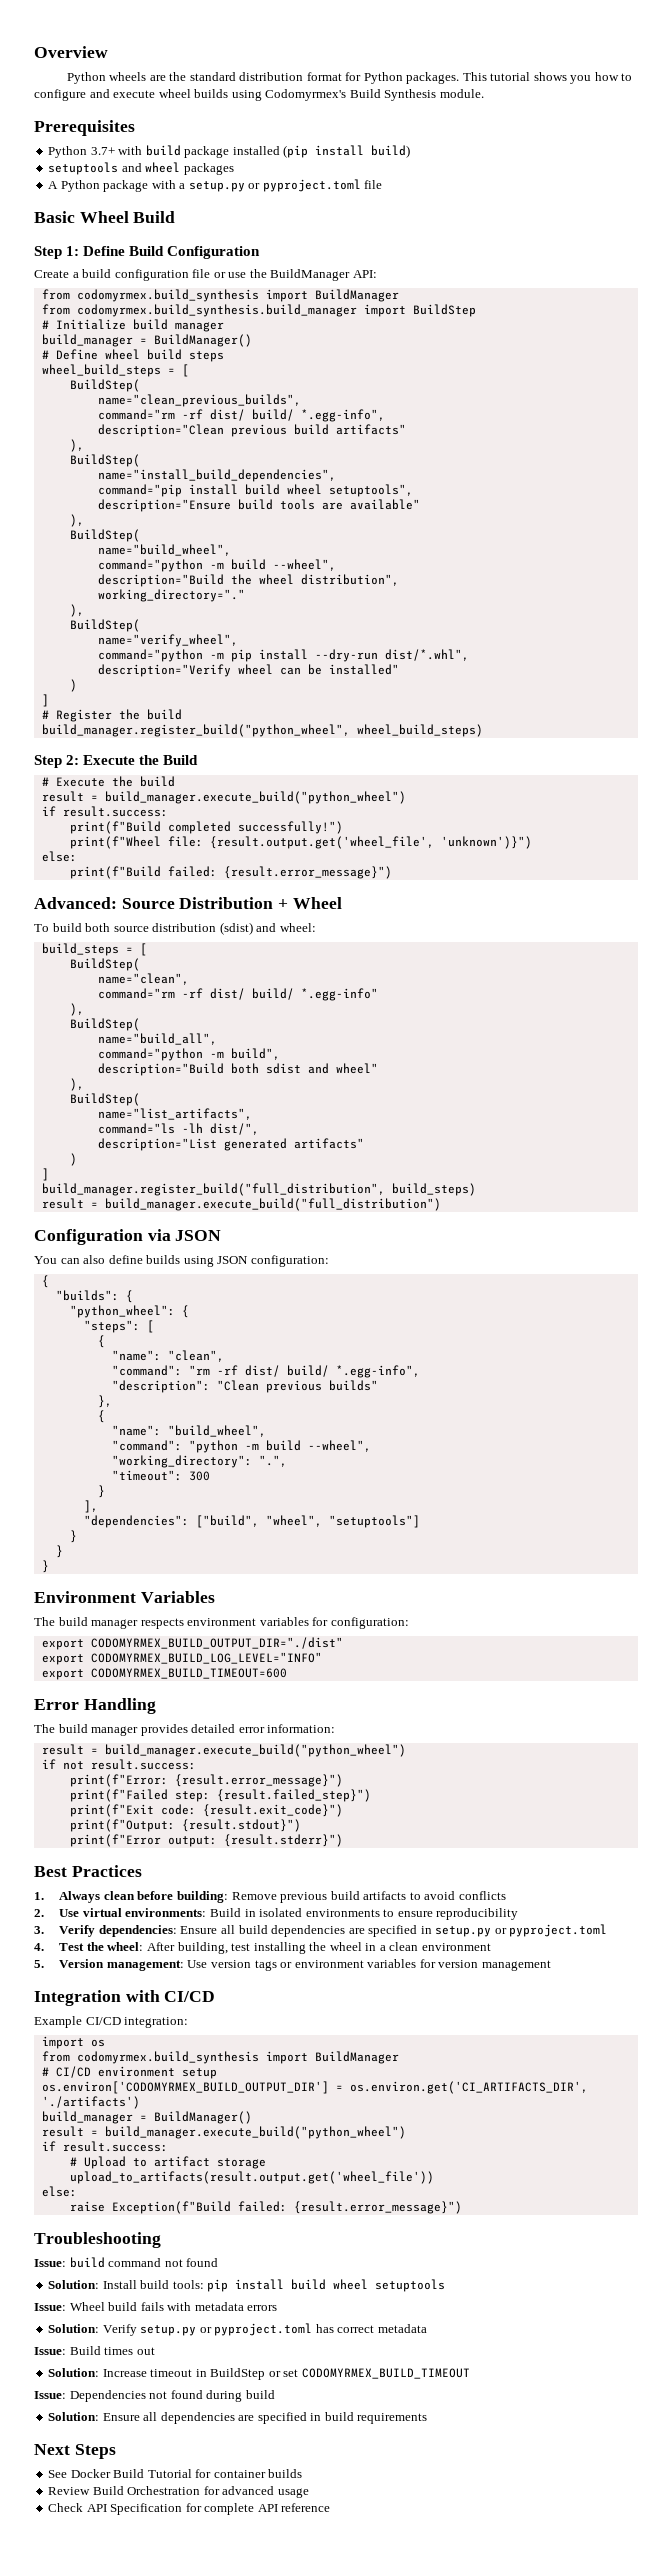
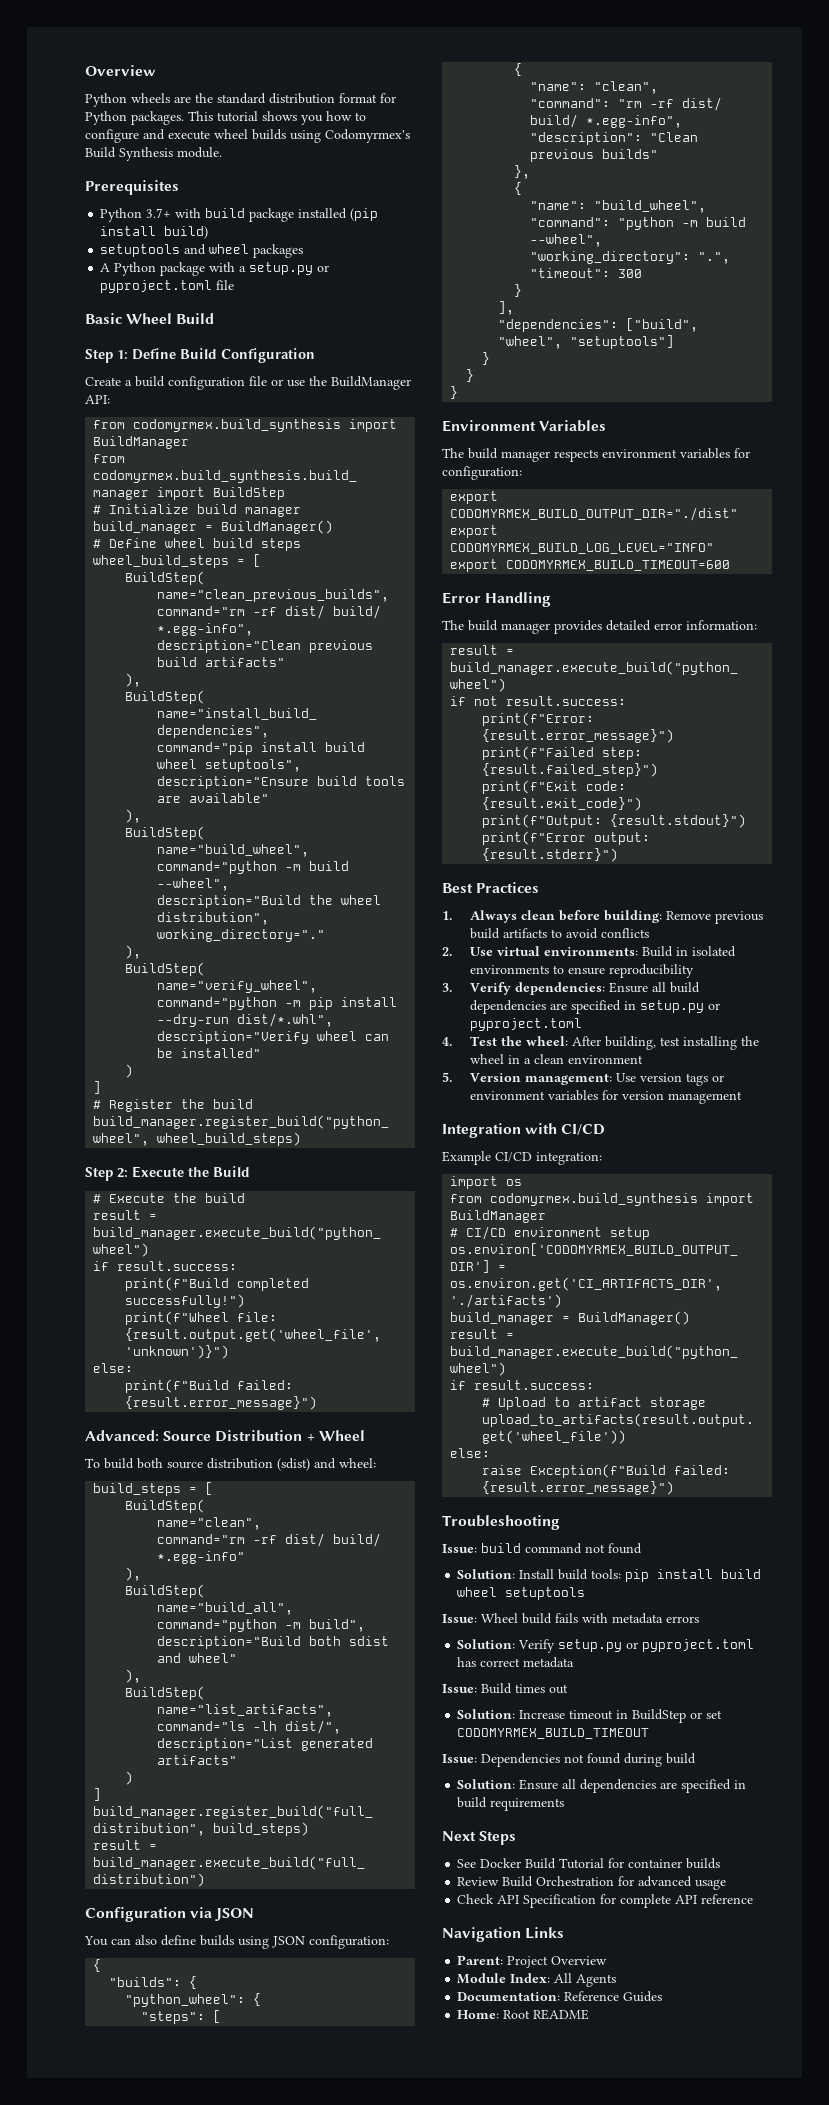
(331, 2507) none -> [442,1927,565,1942] [457,1955,608,1968] [457,1973,617,1987] [457,1991,663,2002] [457,2009,590,2020] // Navigation Links // Parent: Project Overview // Module Index: All Agents // Documentation: Reference Guides // Home: Root README

